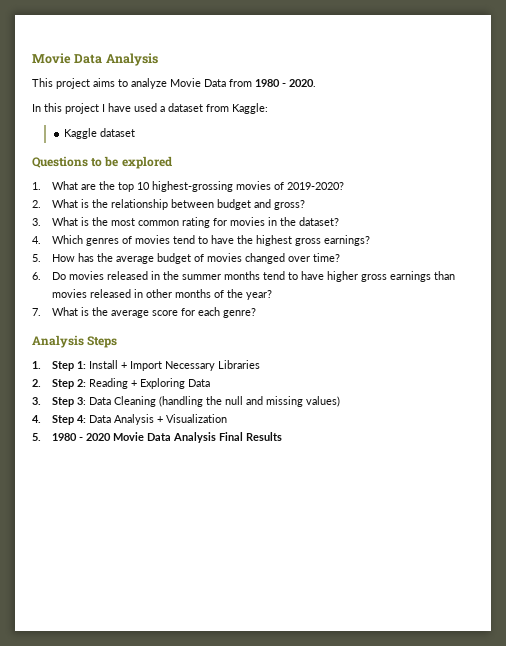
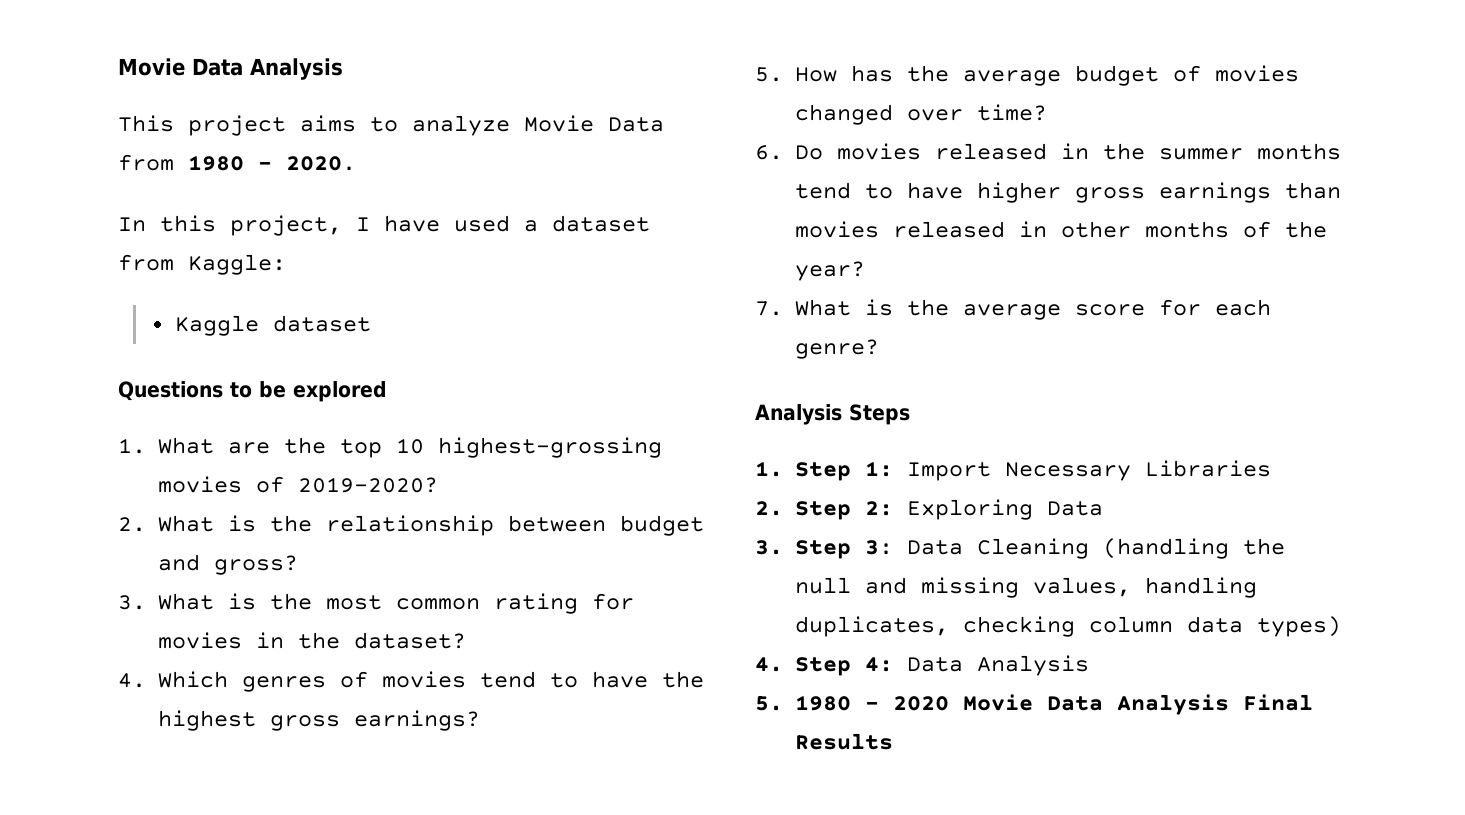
[65,103,99,114] project -> [230,215,342,236] project,
[89,360,128,369] Install + -> (893, 469) none
[89,378,138,389] Reading + -> (893, 508) none
[306,396,341,407] values) -> [1032,577,1257,598] [794,616,1341,637] values, handling duplicates, checking column data types)
[157,414,228,423] + Visualization -> (1089, 665) none

